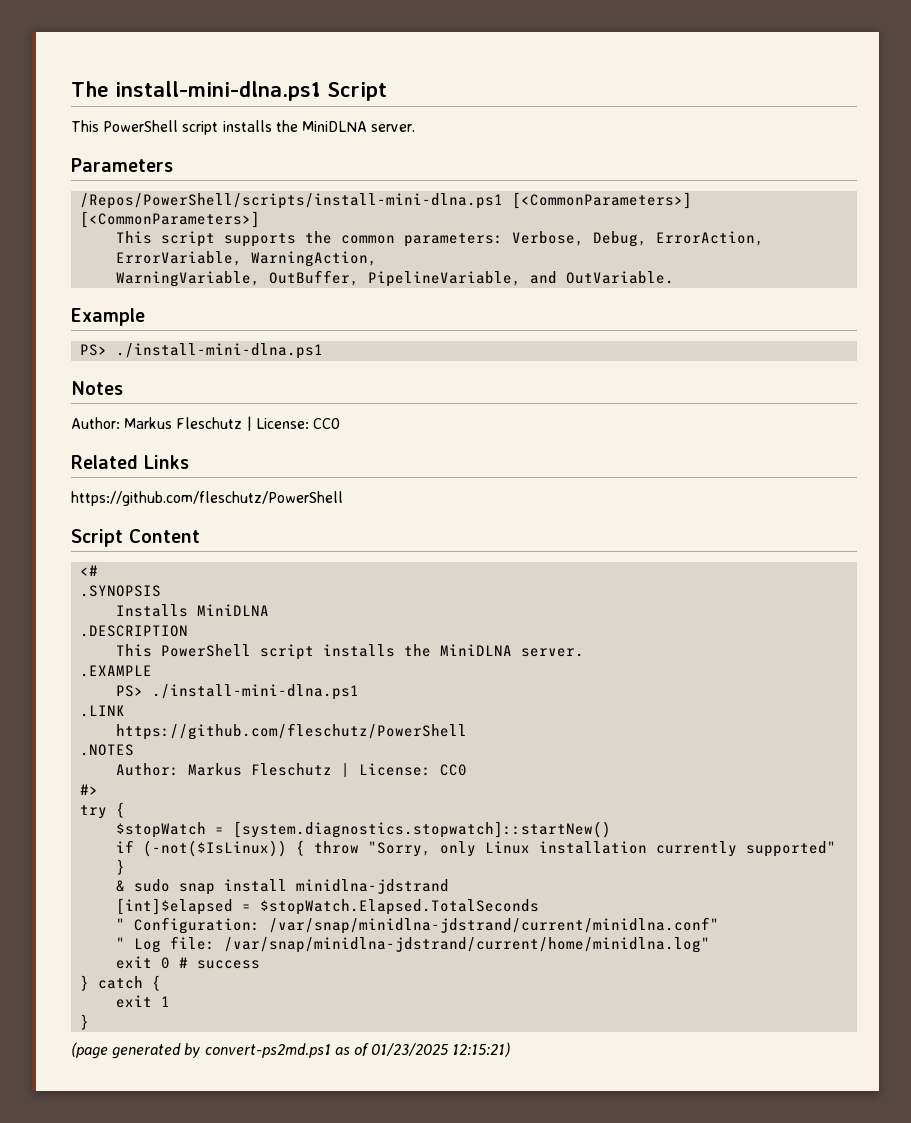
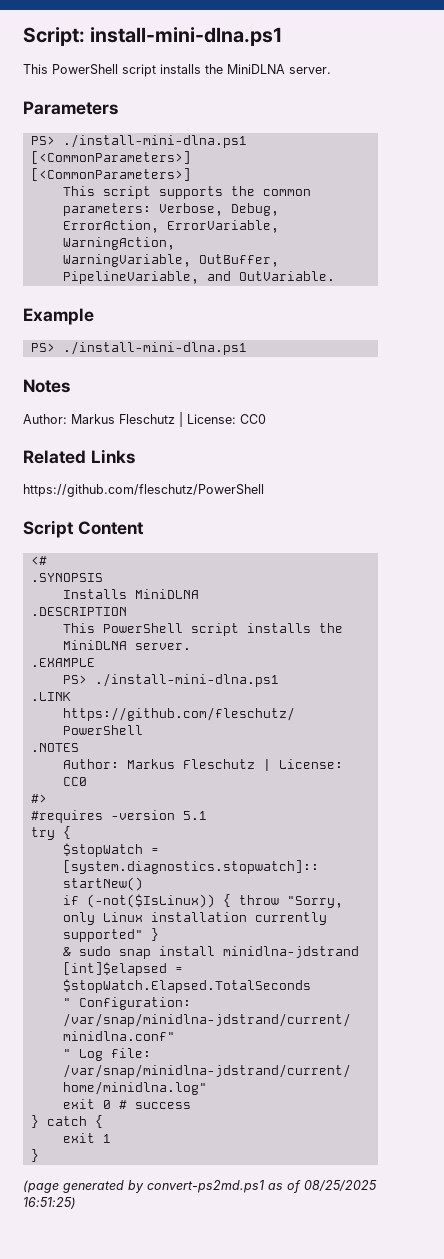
[71,81,109,97] The -> [23,27,85,46] Script:
[327,82,387,101] Script -> (283, 36) none
[80,193,504,209] /Repos/PowerShell/scripts/install-mini-dlna.ps1 -> [30,134,247,148] PS> ./install-mini-dlna.ps1
(99, 789) none -> [30,810,207,823] // #requires -version 5.1
[371,1042,511,1057] 01/23/2025 12:15:21) -> [304,1180,377,1191] [23,1197,76,1209] 08/25/2025 16:51:25)

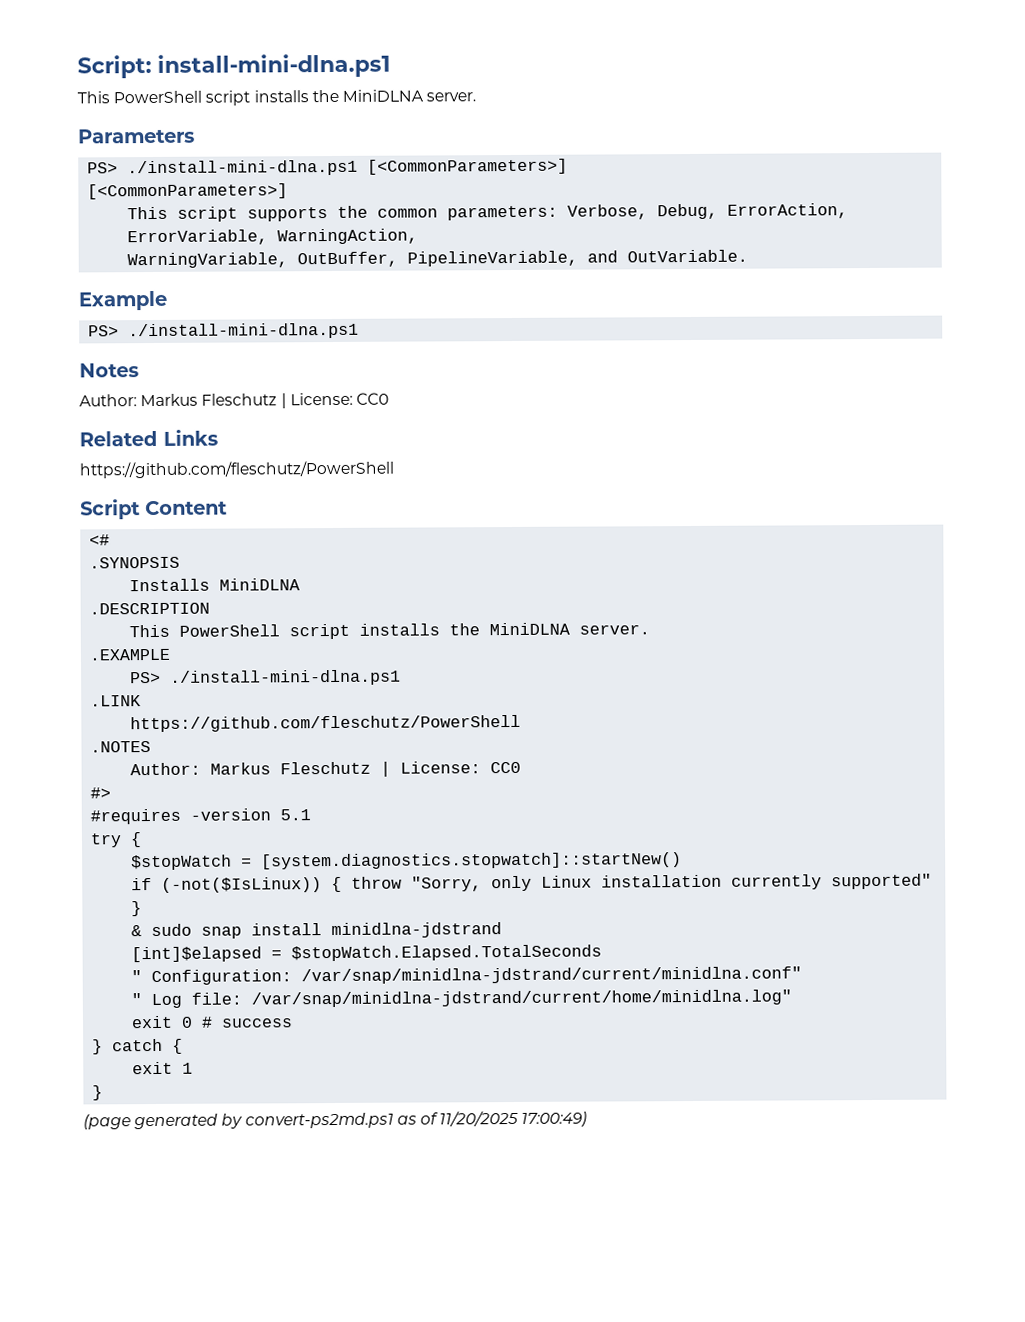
[304,1180,377,1191] [23,1197,76,1209] 08/25/2025 16:51:25) -> [439,1110,588,1127] 11/20/2025 17:00:49)

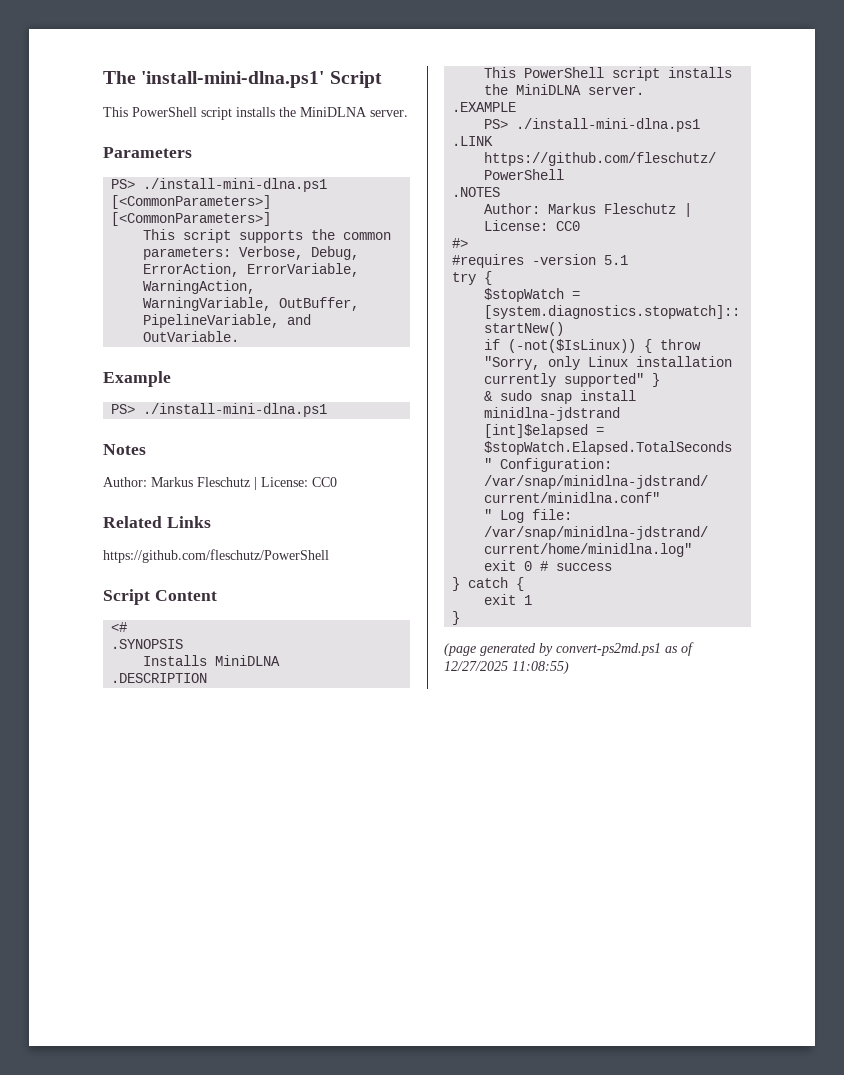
[77,53,391,79] Script: install-mini-dlna.ps1 -> [103,71,382,88] The 'install-mini-dlna.ps1' Script
[439,1110,588,1127] 11/20/2025 17:00:49) -> [444,661,569,674] 12/27/2025 11:08:55)

